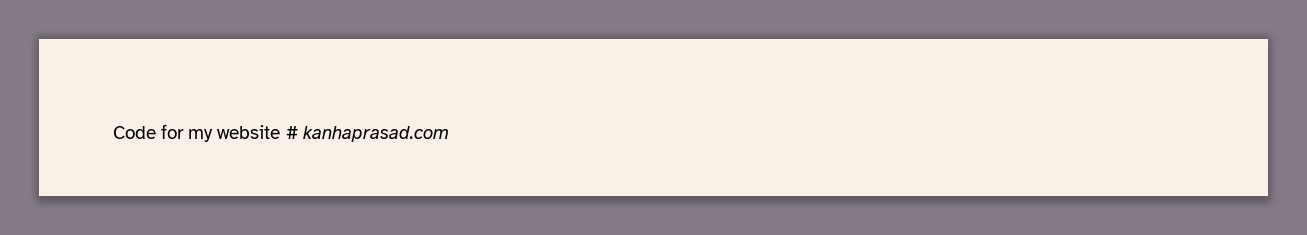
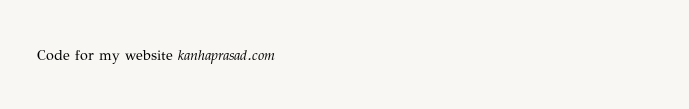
[285,126,298,139] # -> (173, 55) none

